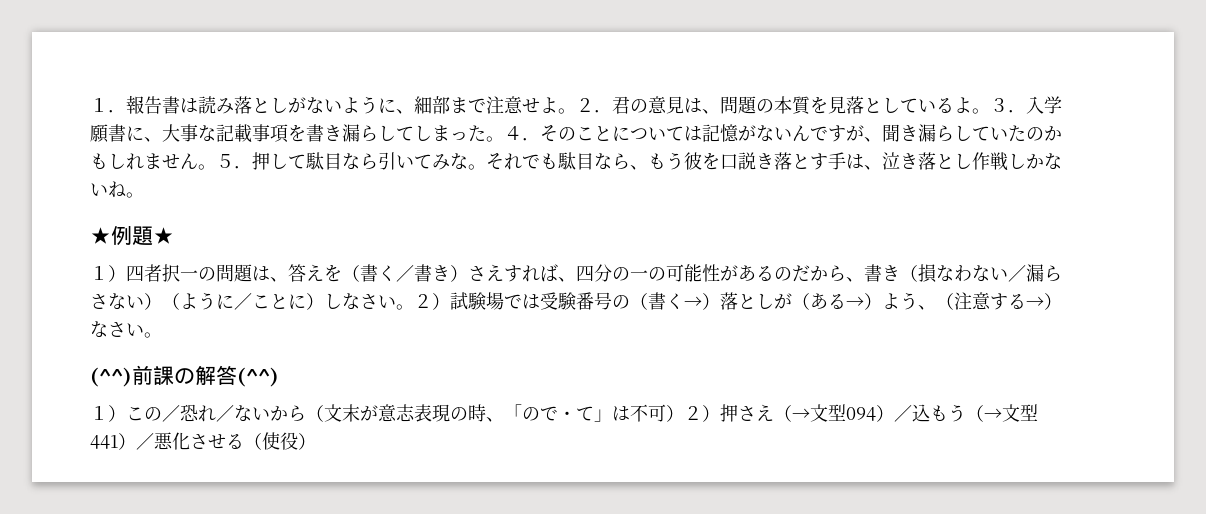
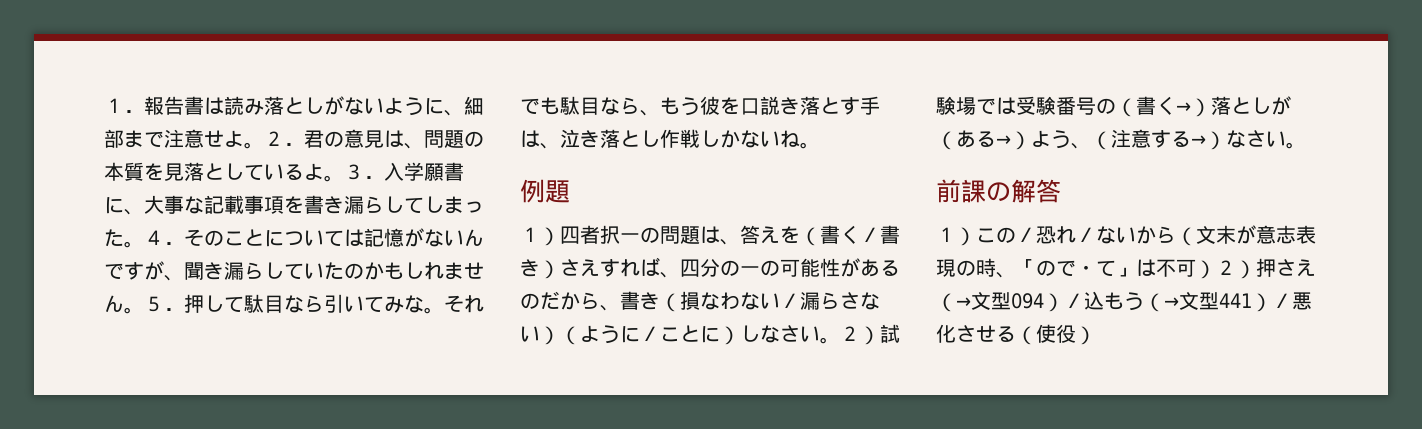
[90,227,111,244] ★ -> (820, 145) none
[153,227,174,244] ★ -> (570, 191) none
[90,367,132,387] (^^) -> (1306, 145) none
[237,367,279,387] (^^) -> (1061, 191) none

